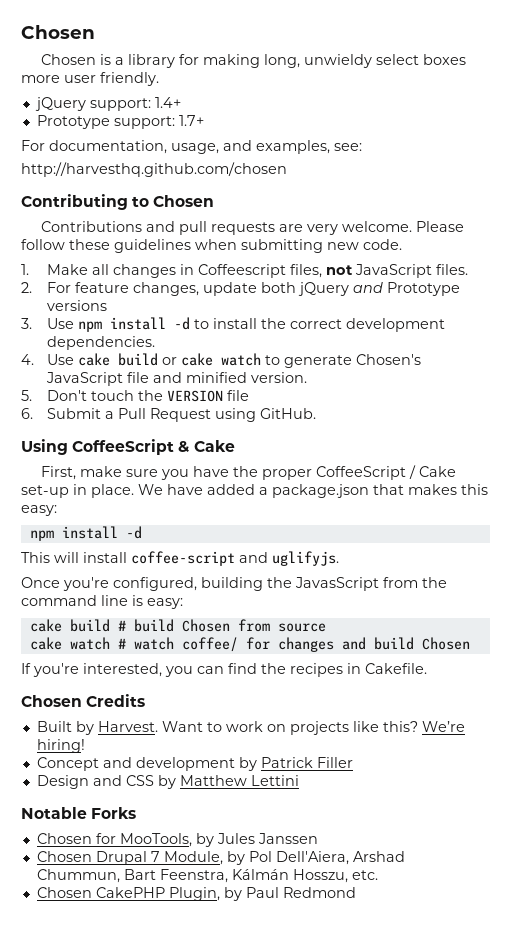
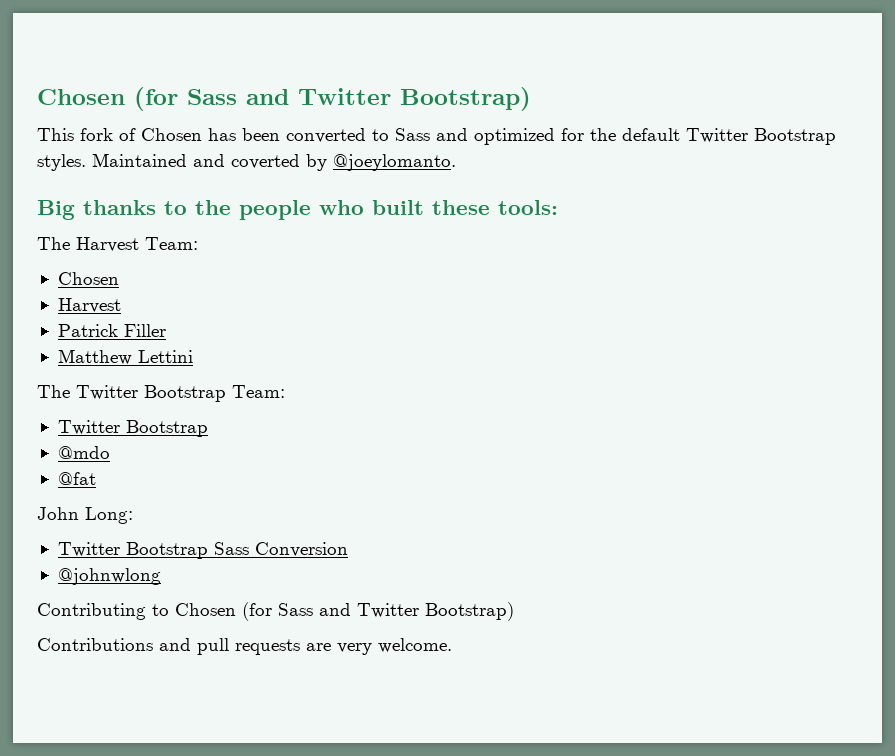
[21,25,95,39] [41,54,467,68] [21,72,159,86] [34,97,181,111] [36,115,204,129] [21,140,362,154] [21,162,287,177] [21,194,215,210] Chosen // Chosen is a library for making long, unwieldy select boxes more user friendly. // jQuery support: 1.4+ // Prototype support: 1.7+ // For documentation, usage, and examples, see: // http://harvesthq.github.com/chosen // Contributing to Chosen -> [37,87,531,111] [37,128,836,145] [37,153,456,171] [37,200,558,220] [37,237,198,252] [57,272,119,285] [57,298,121,313] [57,324,166,337] [57,349,193,365] [37,385,285,402] [57,420,208,437] [57,446,110,459] [57,472,96,485] [37,507,133,524] [57,542,348,559] [57,568,161,585] [37,602,514,621] Chosen (for Sass and Twitter Bootstrap) // This fork of Chosen has been converted to Sass and optimized for the default Twitter Bootstrap styles. Maintained and coverted by @joeylomanto. // Big thanks to the people who built these tools: // The Harvest Team: // Chosen // Harvest // Patrick Filler // Matthew Lettini // The Twitter Bootstrap Team: // Twitter Bootstrap // @mdo // @fat // John Long: // Twitter Bootstrap Sass Conversion // @johnwlong // Contributing to Chosen (for Sass and Twitter Bootstrap)
[416,221,465,232] [21,239,402,253] [21,264,468,278] [21,282,460,296] [46,300,107,311] [21,317,445,332] [46,336,155,350] [21,353,421,368] [45,372,307,386] [21,390,249,402] [21,408,316,422] [21,439,235,455] [41,465,457,480] [21,484,488,498] [21,505,57,516] [29,526,142,541] [21,551,339,566] [21,577,447,591] [21,595,183,609] [29,619,326,632] [29,637,470,652] [21,663,427,677] [21,694,146,707] [36,721,465,735] [36,739,85,753] [36,757,353,771] [36,775,299,789] [21,807,137,819] [36,833,318,847] [36,851,405,865] [36,869,378,883] [36,887,356,901] Please follow these guidelines when submitting new code. // 1. Make all changes in Coffeescript files, not JavaScript files. // 2. For feature changes, update both jQuery and Prototype versions // 3. Use npm install -d to install the correct development dependencies. // 4. Use cake build or cake watch to generate Chosen's JavaScript file and minified version. // 5. Don't touch the VERSION file // 6. Submit a Pull Request using GitHub. // Using CoffeeScript & Cake // First, make sure you have the proper CoffeeScript / Cake set-up in place. We have added a package.json that makes this easy: // npm install -d // This will install coffee-script and uglifyjs. // Once you're configured, building the JavasScript from the command line is easy: // cake build # build Chosen from source // cake watch # watch coffee/ for changes and build Chosen // If you're interested, you can find the recipes in Cakefile. // Chosen Credits // Built by Harvest. Want to work on projects like this? We’re hiring! // Concept and development by Patrick Filler // Design and CSS by Matthew Lettini // Notable Forks // Chosen for MooTools, by Jules Janssen // Chosen Drupal 7 Module, by Pol Dell'Aiera, Arshad Chummun, Bart Feenstra, Kálmán Hosszu, etc. // Chosen CakePHP Plugin, by Paul Redmond -> (452, 645) none

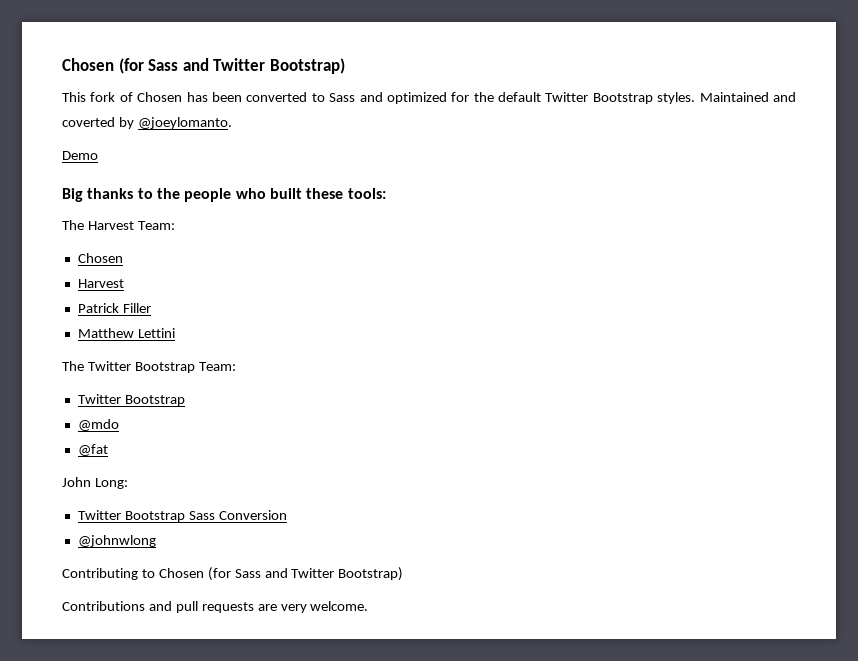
(456, 162) none -> [62,151,98,160] // Demo

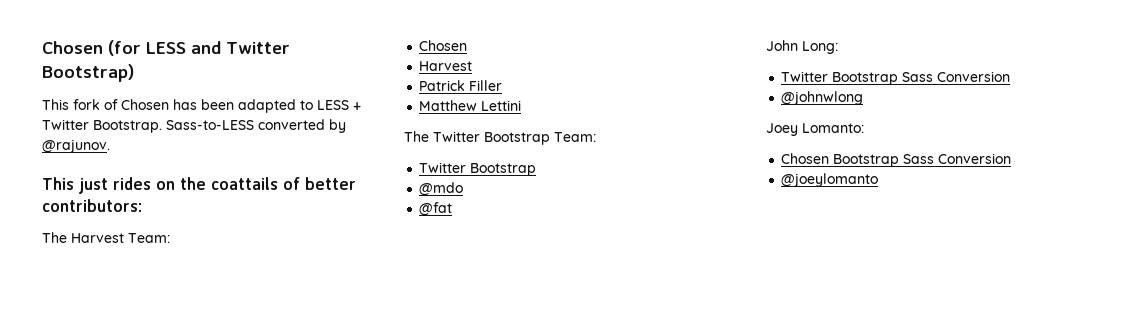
[62,58,179,74] Chosen (for Sass -> [42,40,186,56] Chosen (for LESS
[246,92,797,104] [62,117,232,129] [62,151,98,160] [62,188,386,202] converted to Sass and optimized for the default Twitter Bootstrap styles. Maintained and coverted by @joeylomanto. // Demo // Big thanks to the people who built these tools: -> [238,99,361,113] [42,119,346,133] [42,139,110,153] [42,177,356,194] [42,199,142,212] adapted to LESS + Twitter Bootstrap. Sass-to-LESS converted by @rajunov. // This just rides on the coattails of better contributors:
[62,567,404,581] [62,601,369,613] Contributing to Chosen (for Sass and Twitter Bootstrap) // Contributions and pull requests are very welcome. -> [766,123,864,136] [781,153,1012,167] [781,173,879,187] Joey Lomanto: // Chosen Bootstrap Sass Conversion // @joeylomanto

